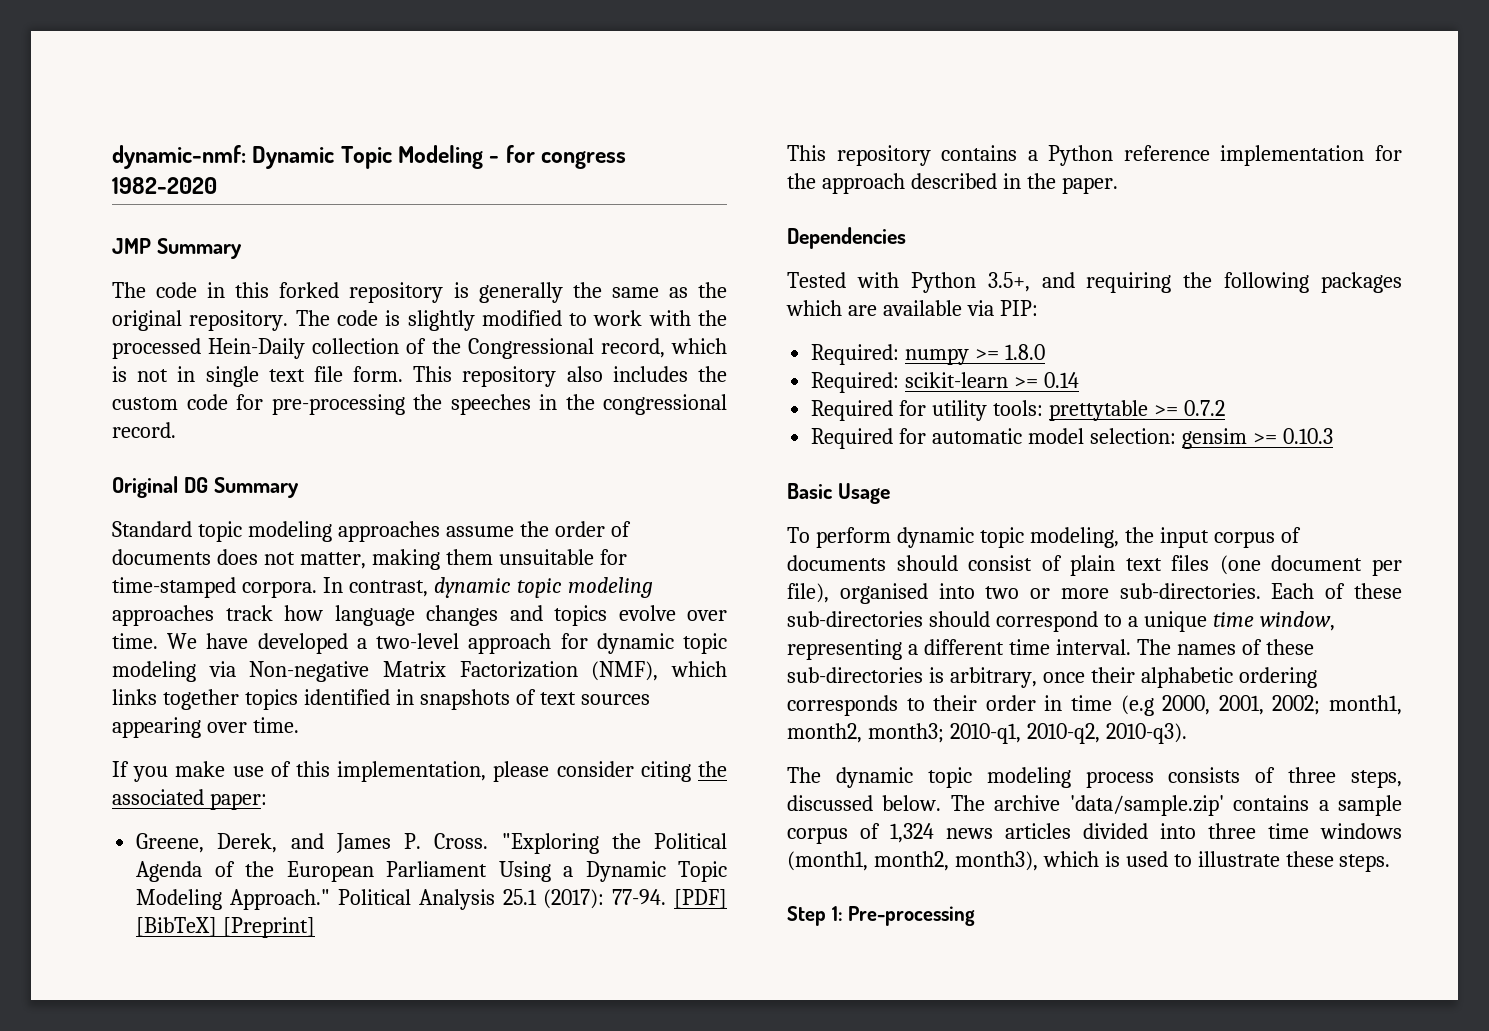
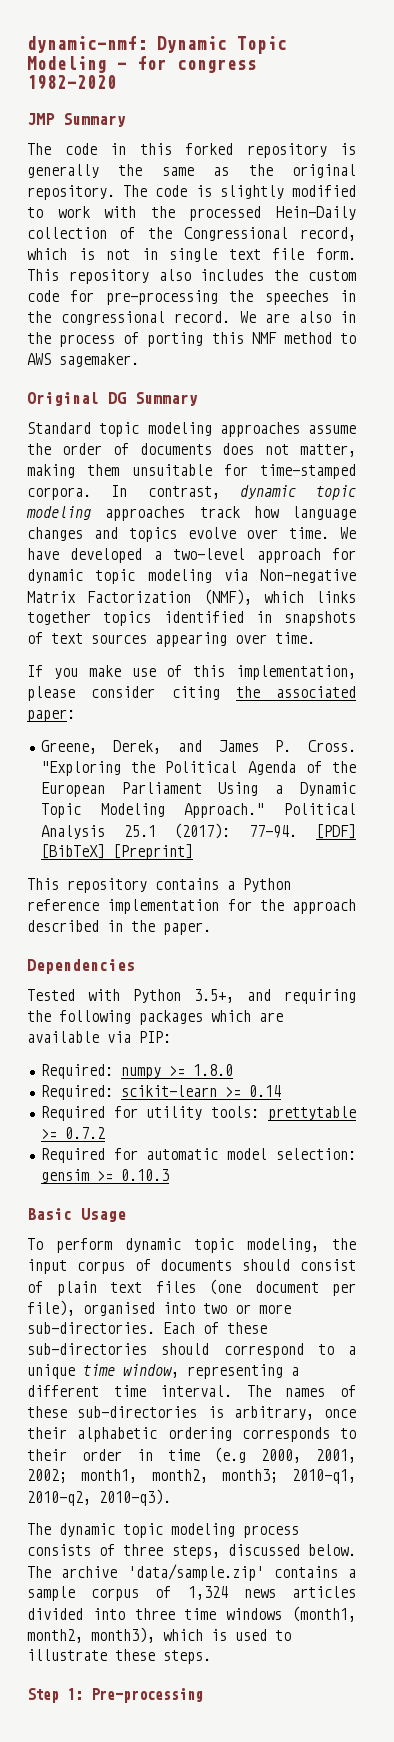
(176, 430) none -> [239,311,356,323] [27,332,356,347] [27,353,139,367] We are also in the process of porting this NMF method to AWS sagemaker.

